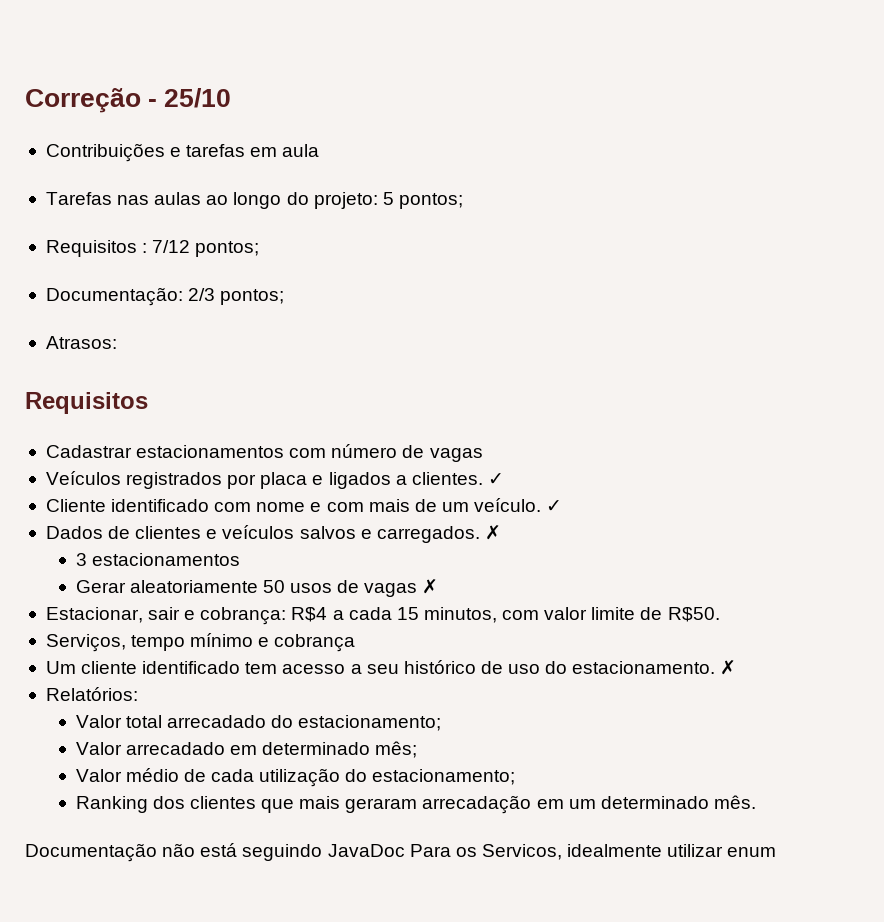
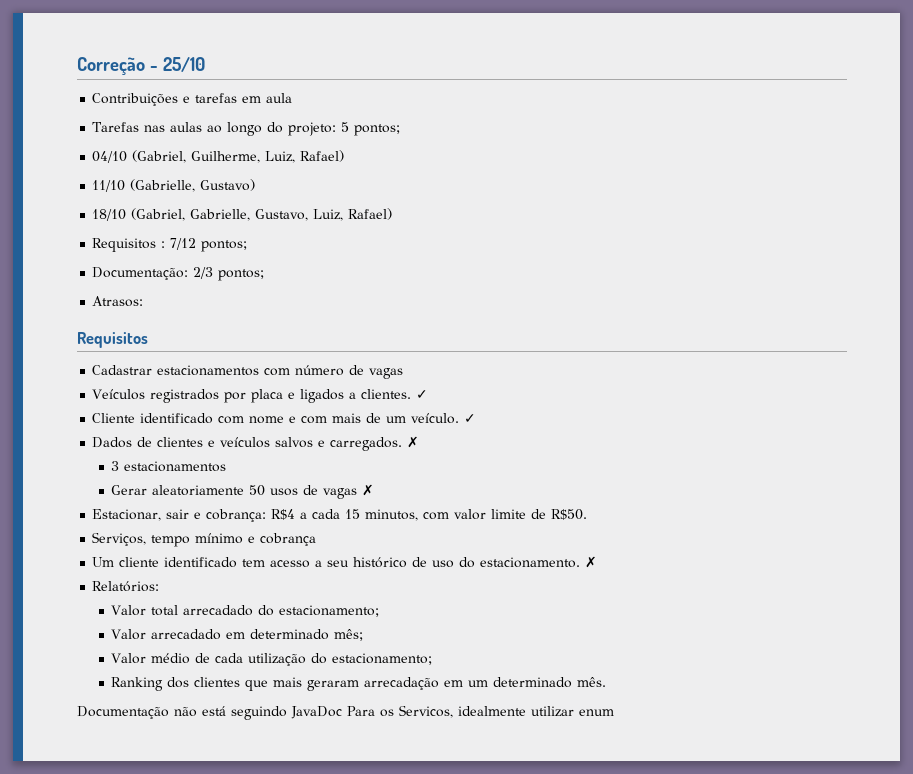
(463, 201) none -> [92,150,345,163] [92,179,256,192] [92,208,393,221] // 04/10 (Gabriel, Guilherme, Luiz, Rafael) // 11/10 (Gabrielle, Gustavo) // 18/10 (Gabriel, Gabrielle, Gustavo, Luiz, Rafael)

